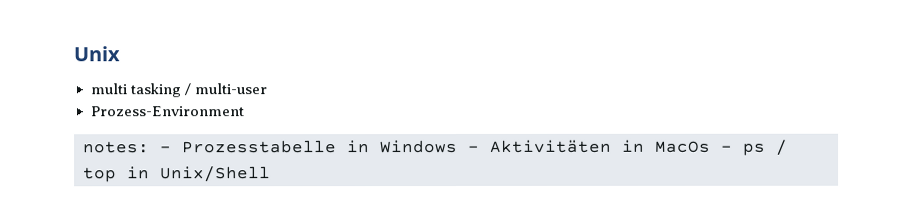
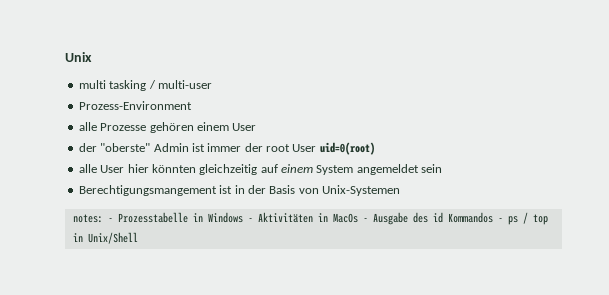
(245, 111) none -> [78,122,257,133] [78,142,375,155] [78,164,443,175] [78,185,400,196] // alle Prozesse gehören einem User // der "oberste" Admin ist immer der root User uid=0(root) // alle User hier könnten gleichzeitig auf einem System angemeldet sein // Berechtigungsmangement ist in der Basis von Unix-Systemen
(733, 148) none -> [372,212,503,225] Ausgabe des id Kommandos -

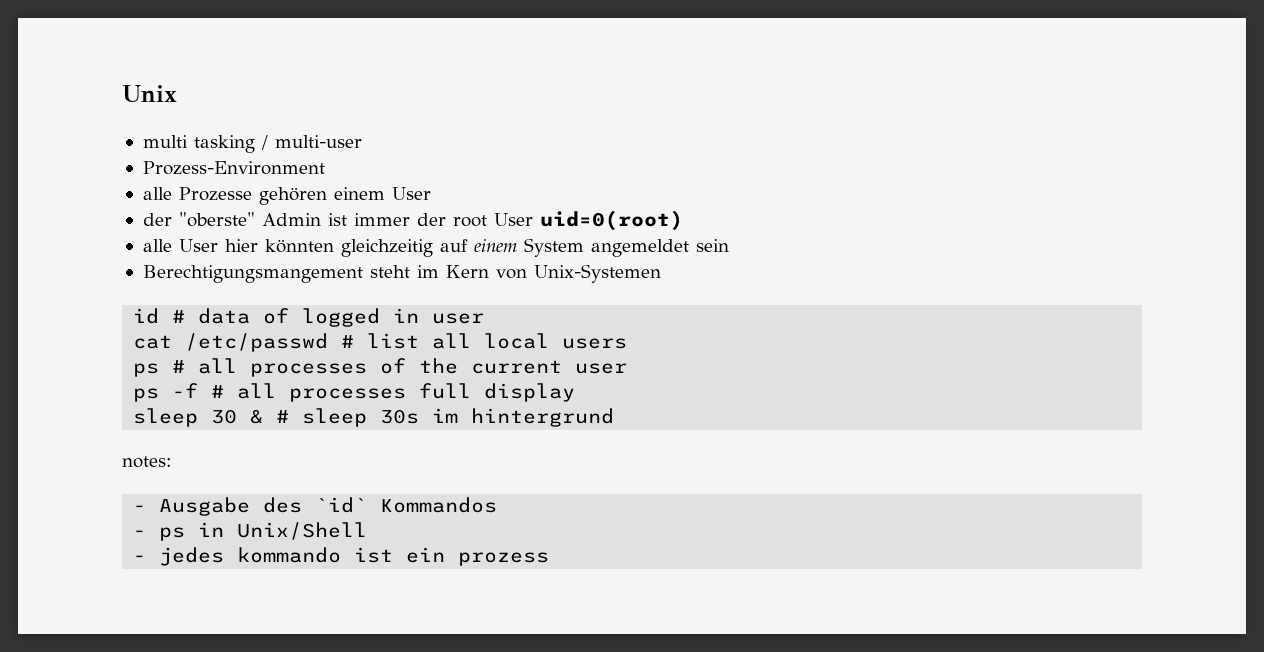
[219,185,400,196] [72,212,358,223] ist in der Basis von Unix-Systemen // notes: - Prozesstabelle in Windows - Aktivitäten in MacOs -> [369,264,661,283] [133,308,485,327] [133,333,628,352] [133,358,628,377] [133,383,576,402] [133,408,615,427] [122,456,172,468] steht im Kern von Unix-Systemen // id # data of logged in user // cat /etc/passwd # list all local users // ps # all processes of the current user // ps -f # all processes full display // sleep 30 & # sleep 30s im hintergrund // notes: //
[432,212,443,223] id -> [315,497,368,513] `id`
(493, 217) none -> (498, 505) //
[522,212,548,225] / top -> (186, 534) none
(138, 238) none -> [133,547,550,566] // - jedes kommando ist ein prozess

